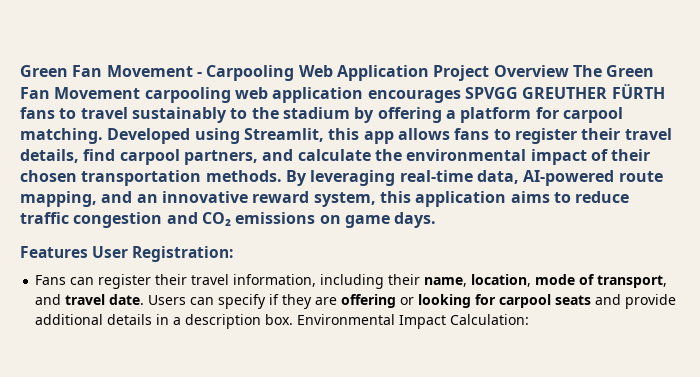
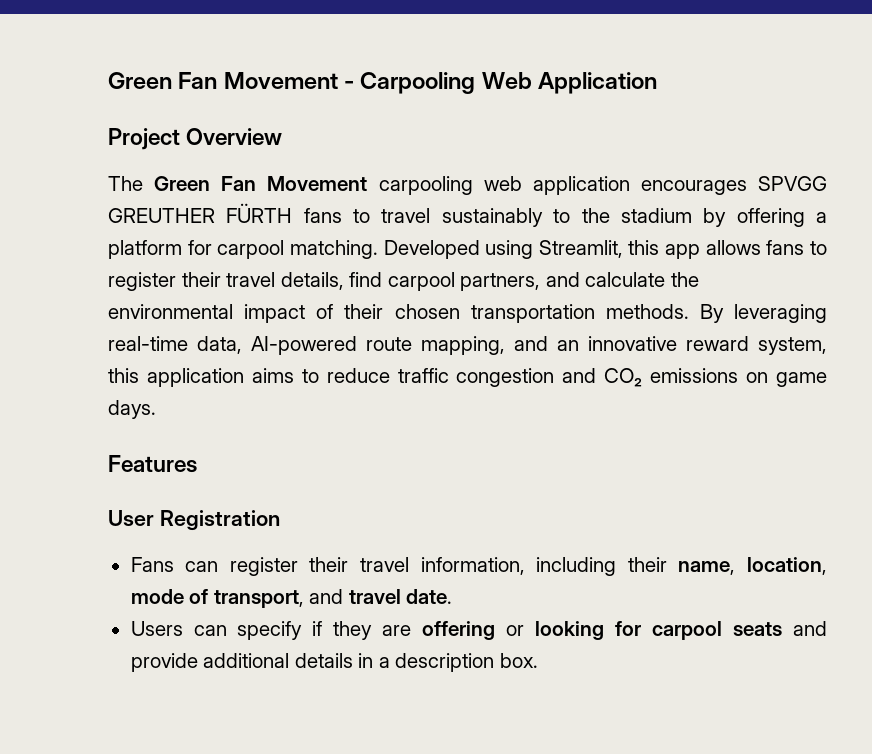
(429, 73) none -> (658, 83) //
(569, 71) none -> (283, 136) //
[92,246,234,262] User Registration: -> [108,510,280,531] // User Registration
(145, 299) none -> (453, 596) //
[297,314,530,329] Environmental Impact Calculation: -> (538, 660) none

